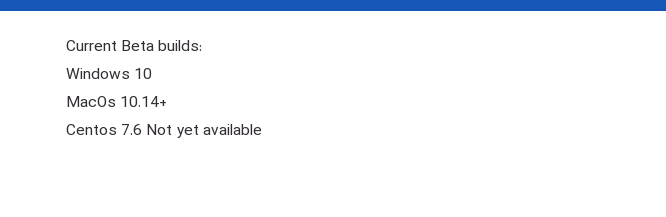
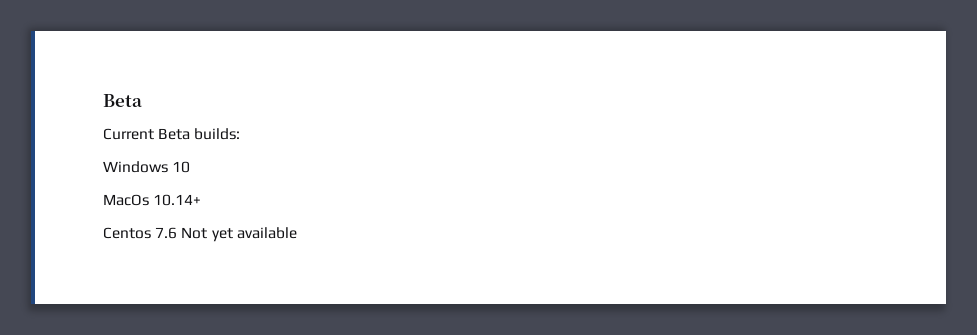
(66, 45) none -> [103,94,142,107] Beta //

